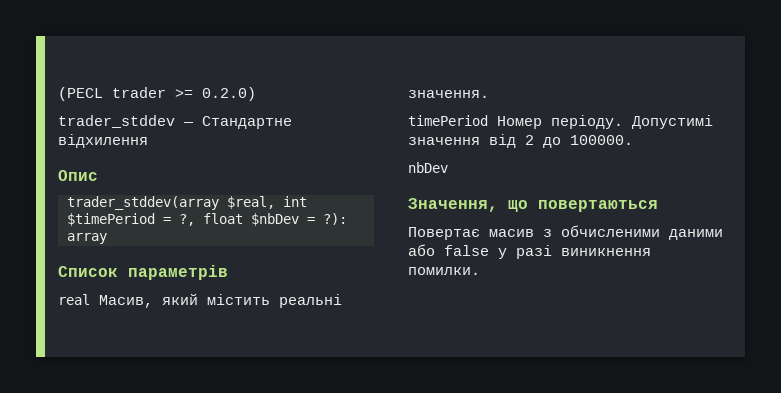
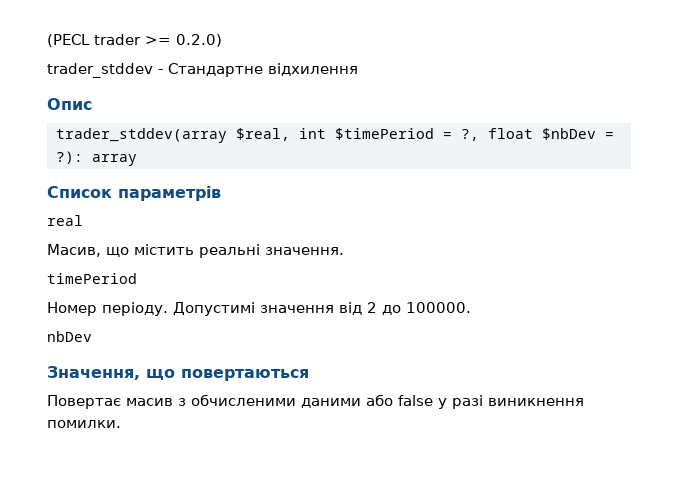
[183,122,194,126] — -> [158,69,163,74] -
[99,293,198,308] Масив, який -> [47,244,129,257] // Масив, що
(488, 120) none -> (137, 278) //

